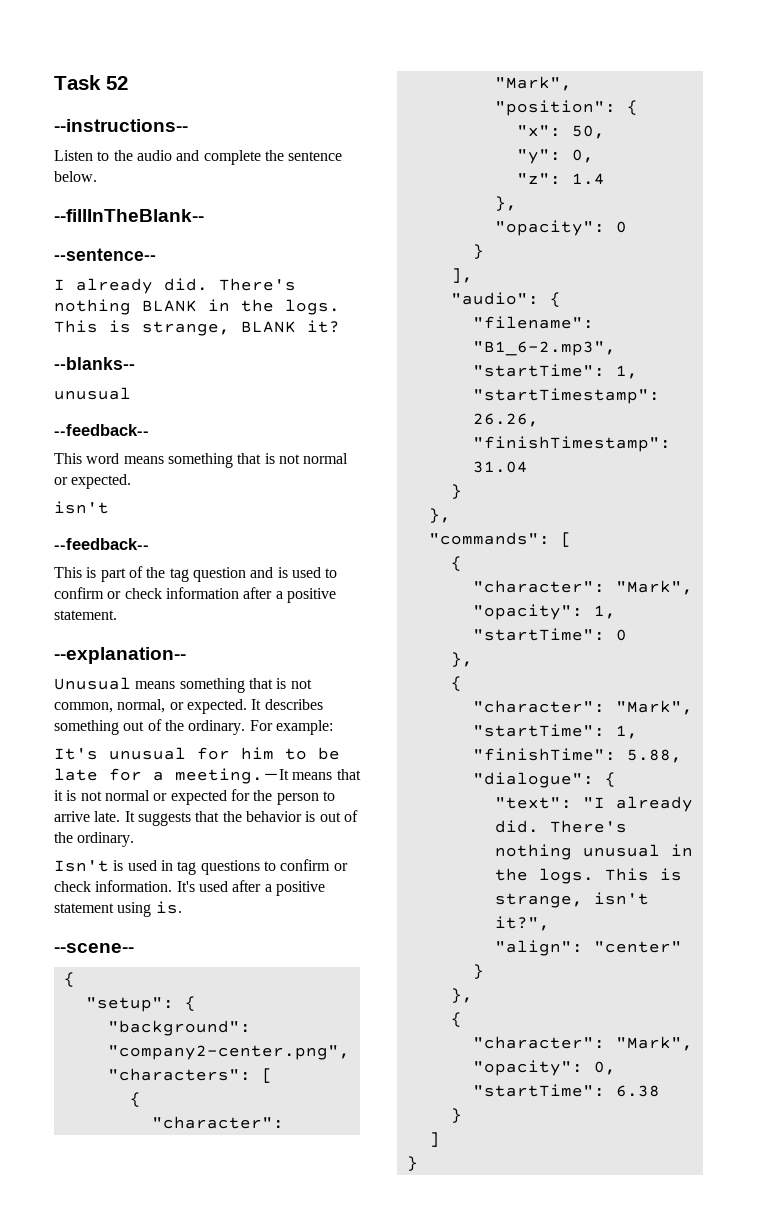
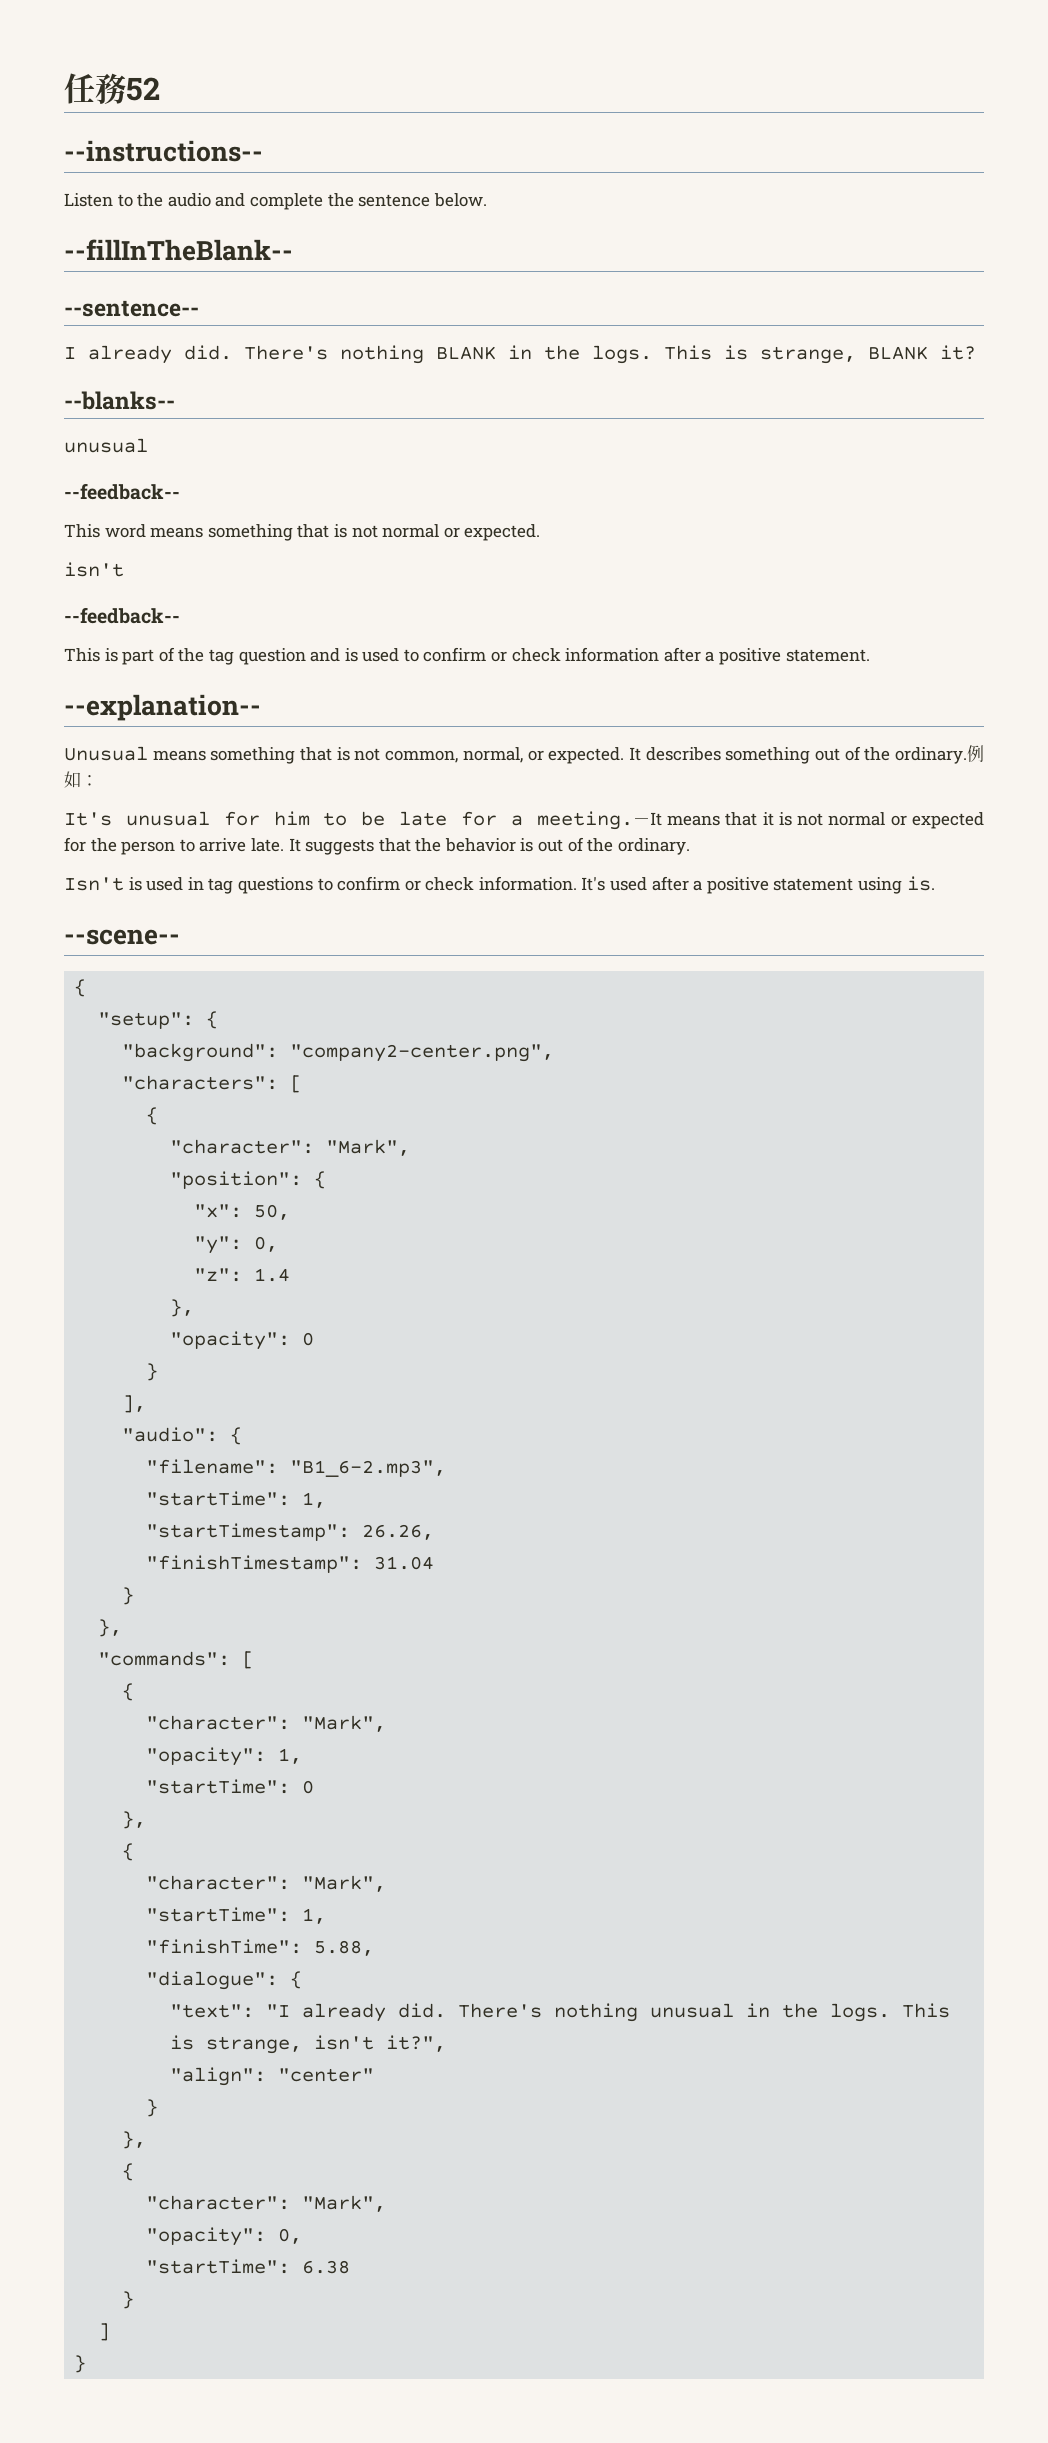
[54,75,101,90] Task -> [64,73,126,104] 任務
[249,720,333,735] For example: -> [967,745,984,762] [64,771,98,788] 例如：

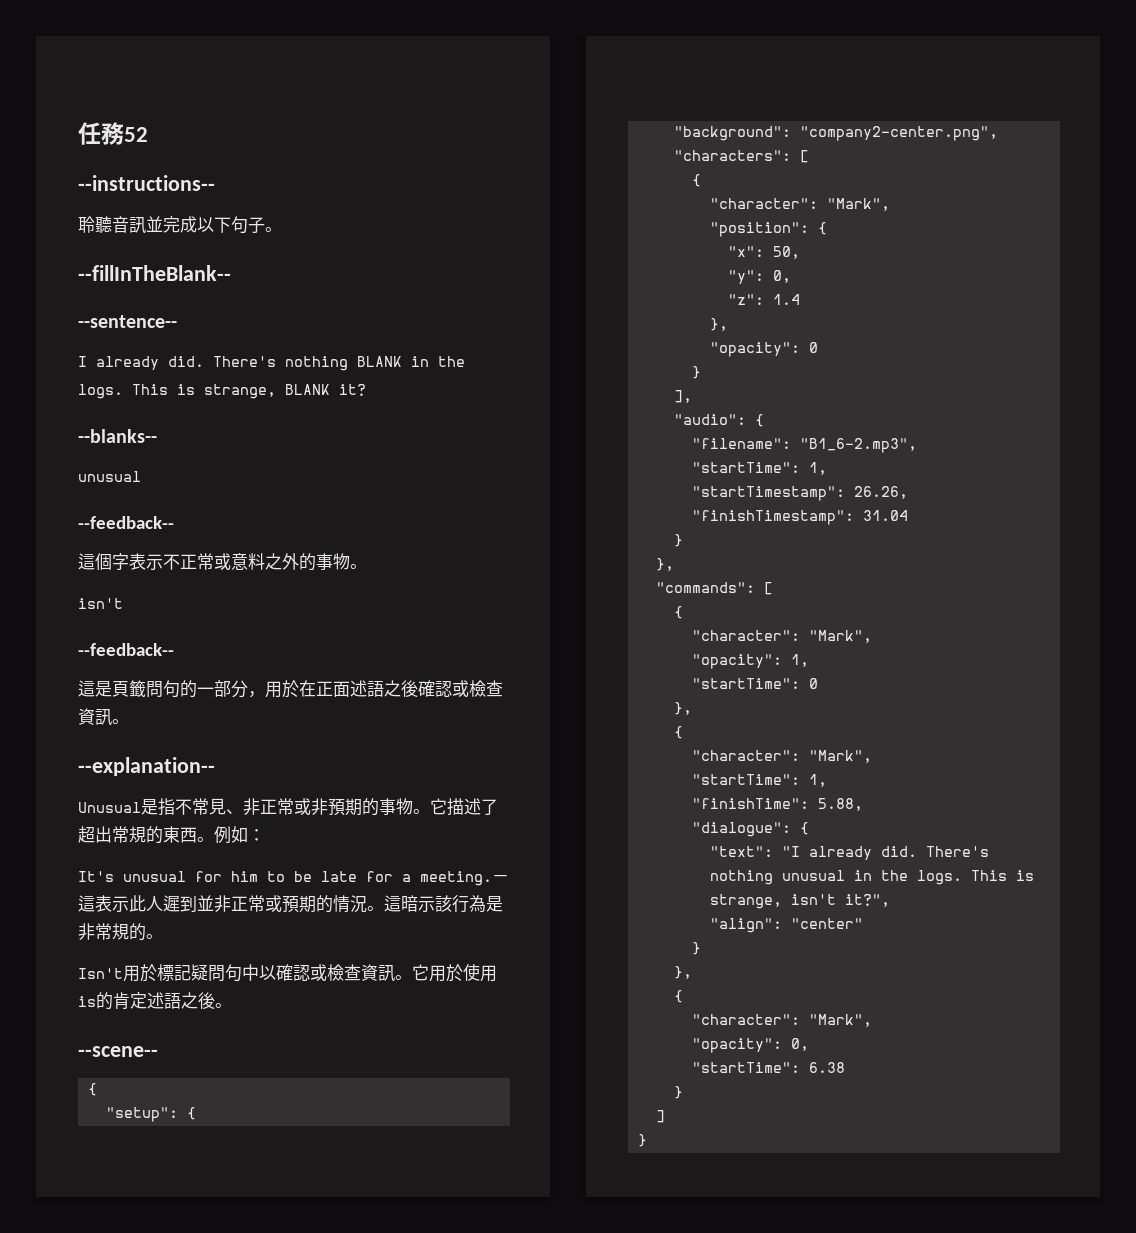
[64,193,487,210] Listen to the audio and complete the sentence below. -> [78,216,282,234] 聆聽音訊並完成以下句子。
[64,524,541,541] [64,562,124,577] [64,607,180,624] [64,647,870,665] [64,694,261,721] [64,746,967,764] This word means something that is not normal or expected. // isn't // --feedback-- // This is part of the tag question and is used to confirm or check information after a positive statement. // --explanation-- // Unusual means something that is not common, normal, or expected. It describes something out of the ordinary. -> [78,553,367,571] [78,598,123,609] [78,643,174,656] [78,680,503,698] [78,708,129,726] [78,757,215,776] [78,798,498,816] [78,826,214,844] 這個字表示不正常或意料之外的事物。 // isn't // --feedback-- // 這是頁籤問句的一部分，用於在正面述語之後確認或檢查資訊。 // --explanation-- // Unusual是指不常見、非正常或非預期的事物。它描述了超出常規的東西。
[649,812,984,829] [64,837,690,855] [64,876,935,894] It means that it is not normal or expected for the person to arrive late. It suggests that the behavior is out of the ordinary. // Isn't is used in tag questions to confirm or check information. It's used after a positive statement using is. -> [78,895,503,913] [78,923,163,941] [78,963,497,982] [78,992,232,1010] 這表示此人遲到並非正常或預期的情況。這暗示該行為是非常規的。 // Isn't用於標記疑問句中以確認或檢查資訊。它用於使用is的肯定述語之後。

